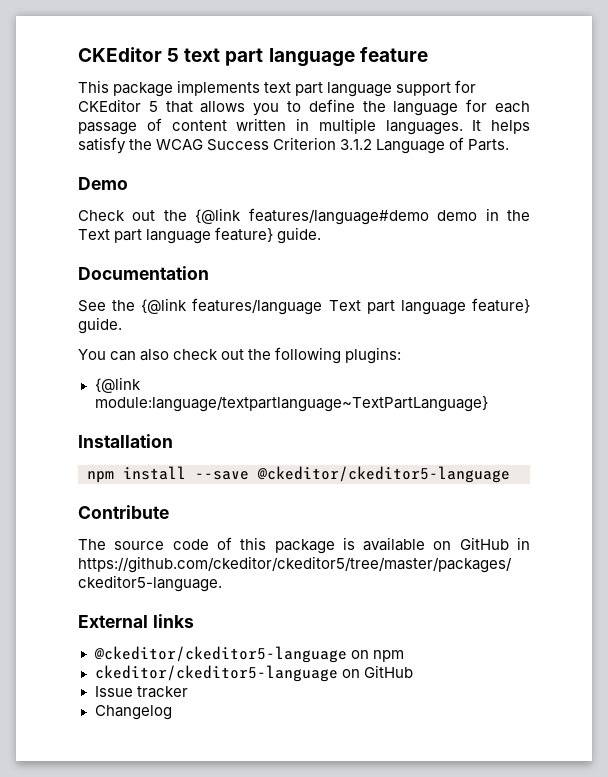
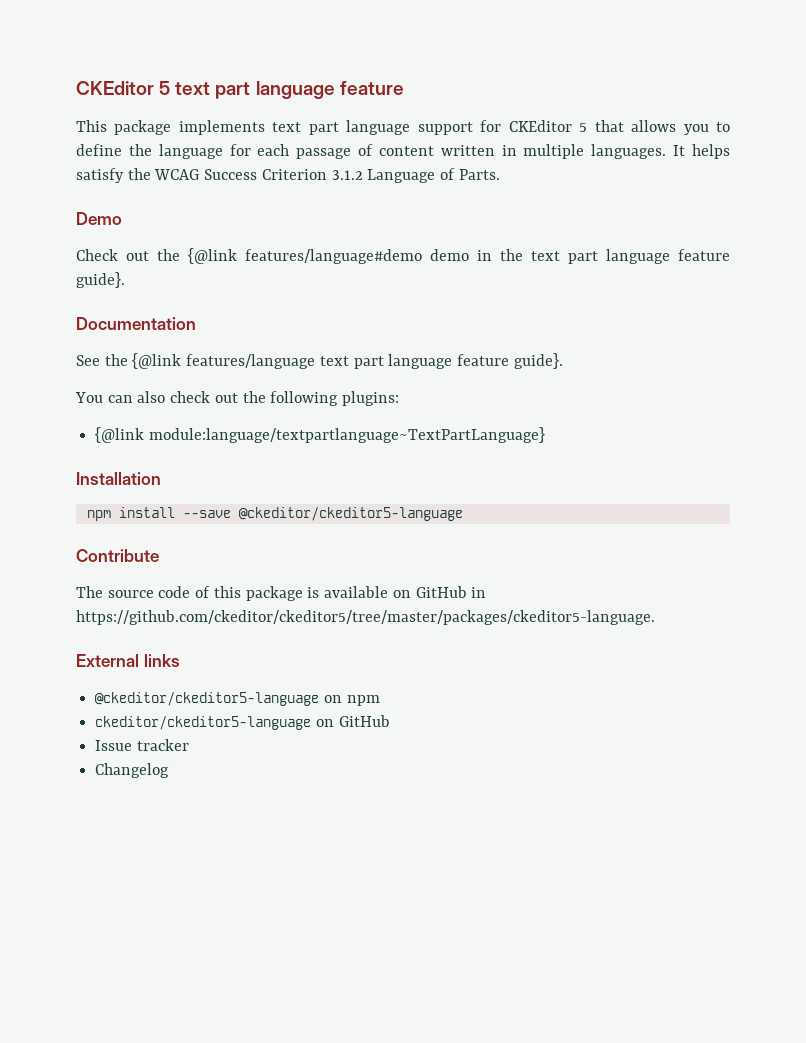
[78,227,322,244] Text part language feature} guide. -> [531,249,730,264] [76,272,125,288] text part language feature guide}.
[328,298,530,315] [78,317,122,334] Text part language feature} guide. -> [319,353,563,369] text part language feature guide}.

